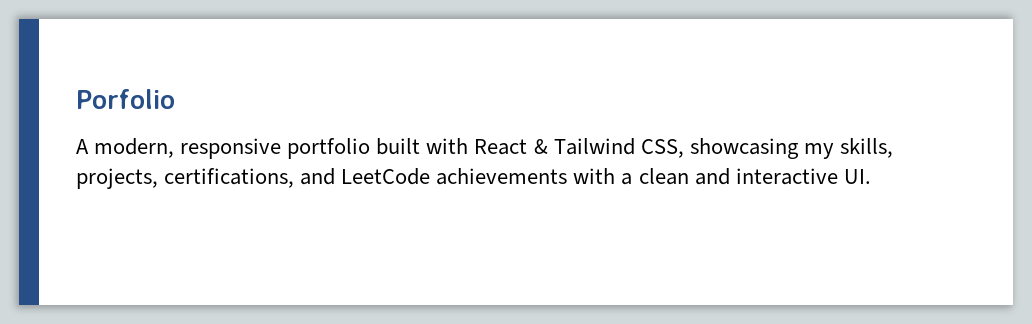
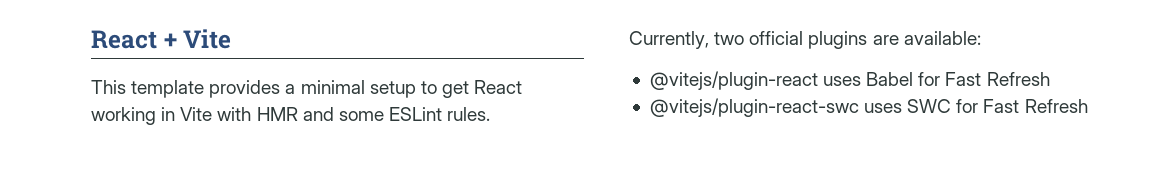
[76,89,175,109] [76,138,893,159] [76,168,871,189] Porfolio // A modern, responsive portfolio built with React & Tailwind CSS, showcasing my skills, projects, certifications, and LeetCode achievements with a clean and interactive UI. -> [91,29,232,49] [91,80,523,98] [91,107,491,125] [629,31,981,49] [649,71,1050,90] [649,98,1088,117] React + Vite // This template provides a minimal setup to get React working in Vite with HMR and some ESLint rules. // Currently, two official plugins are available: // @vitejs/plugin-react uses Babel for Fast Refresh // @vitejs/plugin-react-swc uses SWC for Fast Refresh

